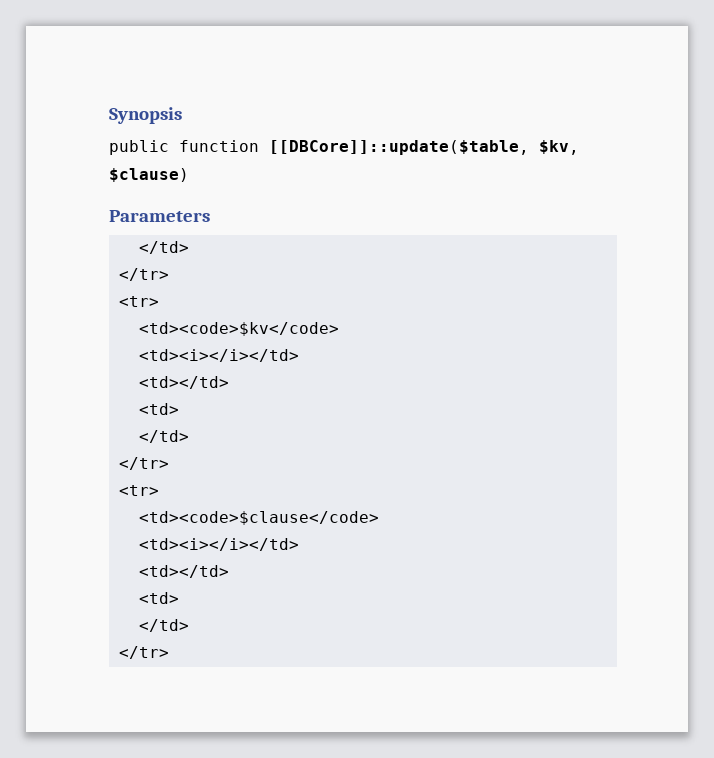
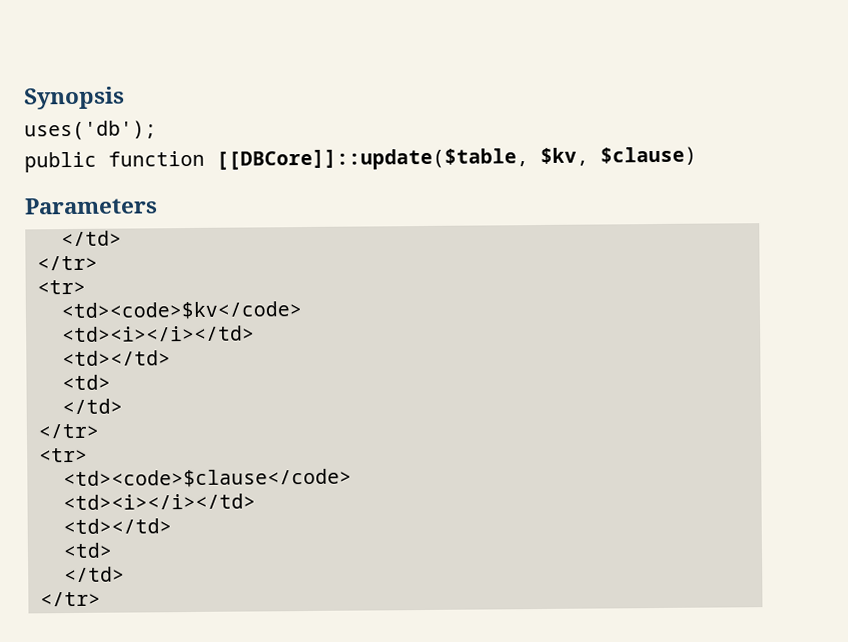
(182, 115) none -> [24,120,157,141] // uses('db');

